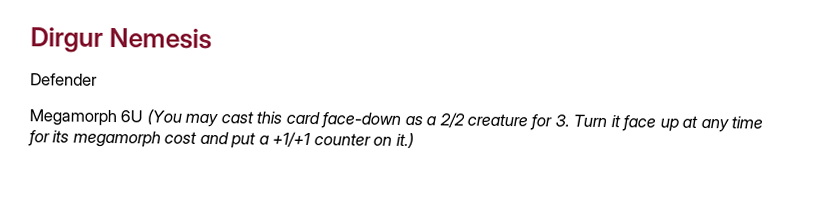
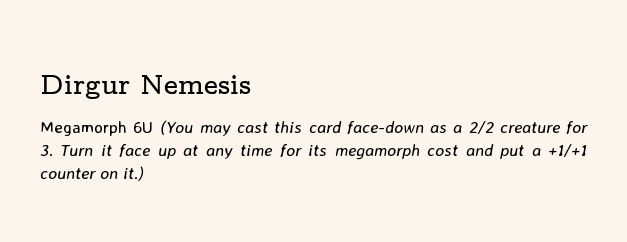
[30,73,97,86] // Defender -> (251, 84) none

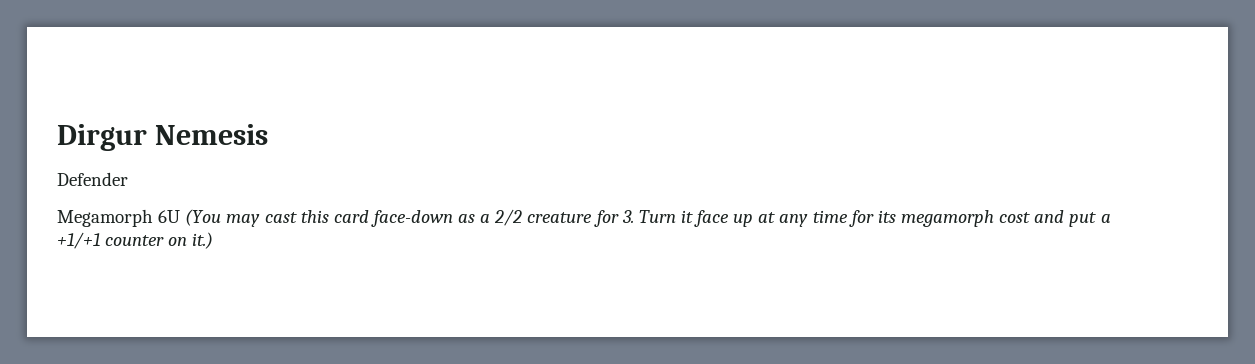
(251, 84) none -> [57,172,128,186] // Defender

